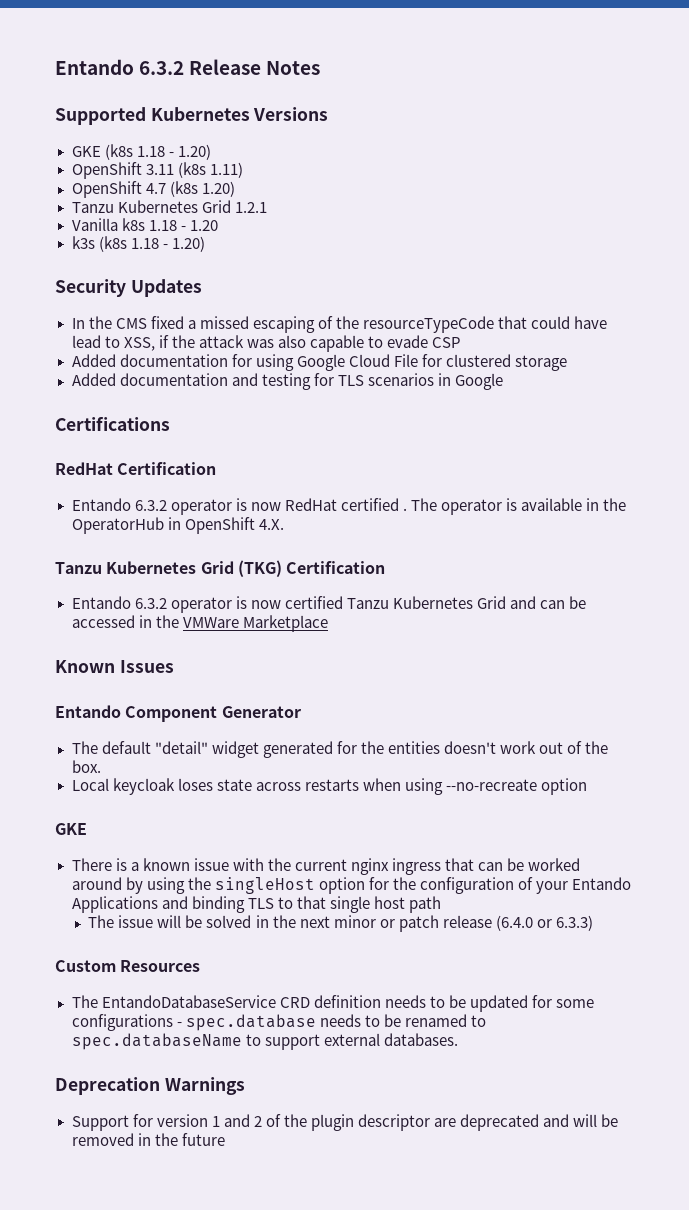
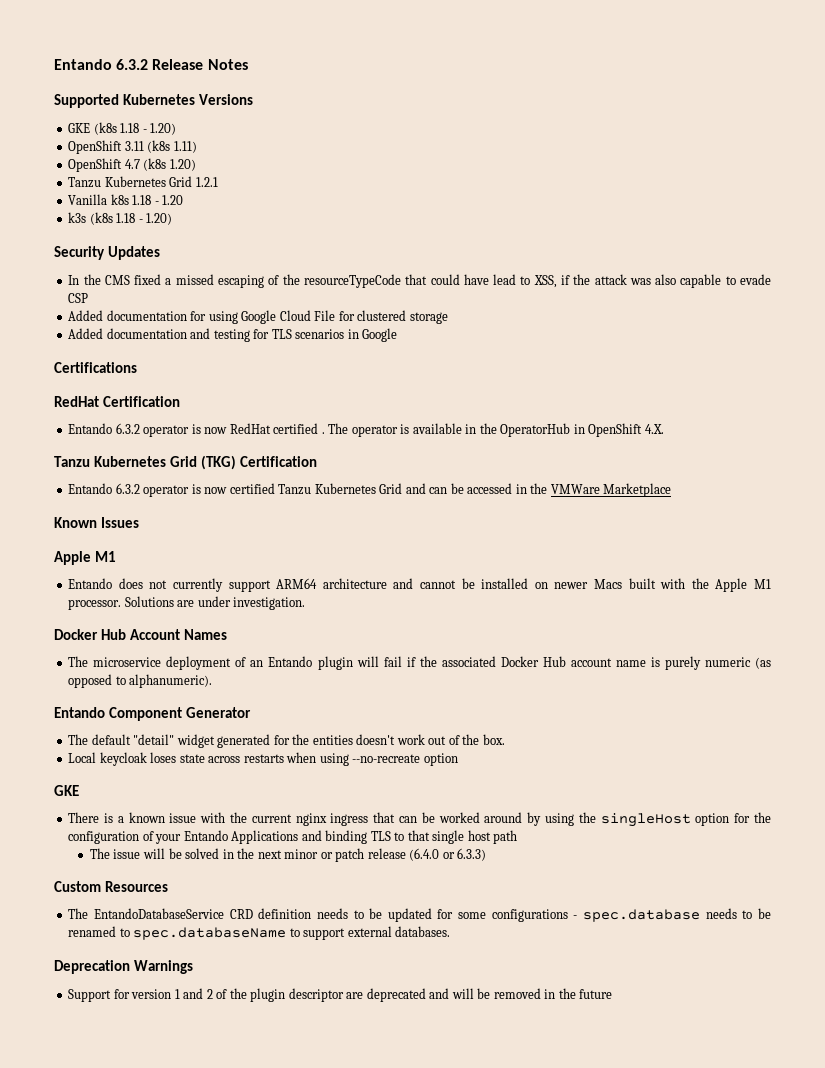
(174, 666) none -> [54,551,116,565] [68,578,771,592] [68,596,306,610] [54,629,227,640] [68,656,771,670] [68,674,213,688] // Apple M1 // Entando does not currently support ARM64 architecture and cannot be installed on newer Macs built with the Apple M1 processor. Solutions are under investigation. // Docker Hub Account Names // The microservice deployment of an Entando plugin will fail if the associated Docker Hub account name is purely numeric (as opposed to alphanumeric).

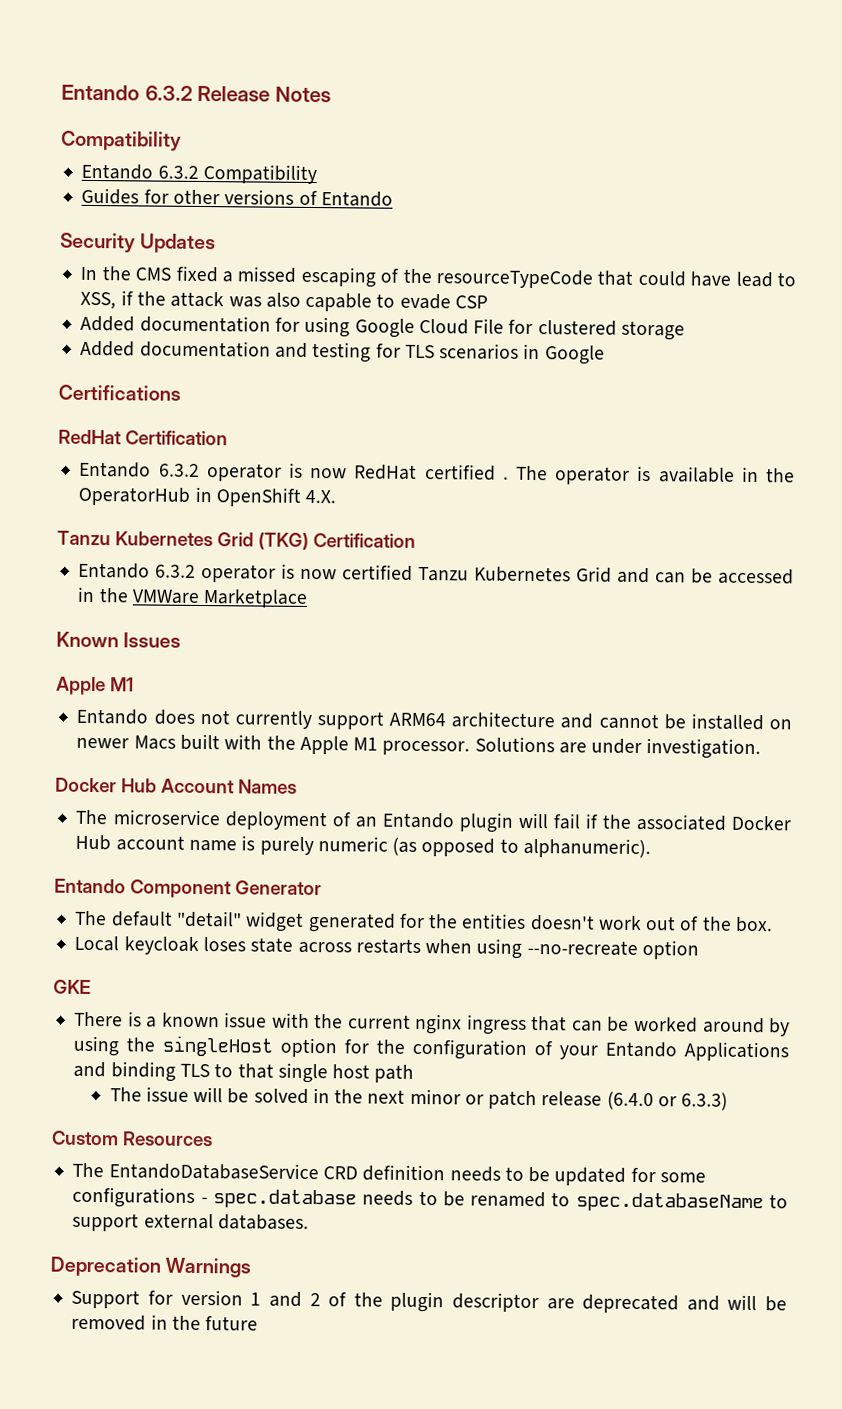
[54,94,254,108] [68,122,177,135] [68,140,197,154] [68,158,196,172] [68,176,218,188] [68,194,184,205] [68,212,173,225] Supported Kubernetes Versions // GKE (k8s 1.18 - 1.20) // OpenShift 3.11 (k8s 1.11) // OpenShift 4.7 (k8s 1.20) // Tanzu Kubernetes Grid 1.2.1 // Vanilla k8s 1.18 - 1.20 // k3s (k8s 1.18 - 1.20) -> [61,130,182,151] [81,163,317,185] [81,187,393,207] Compatibility // Entando 6.3.2 Compatibility // Guides for other versions of Entando

